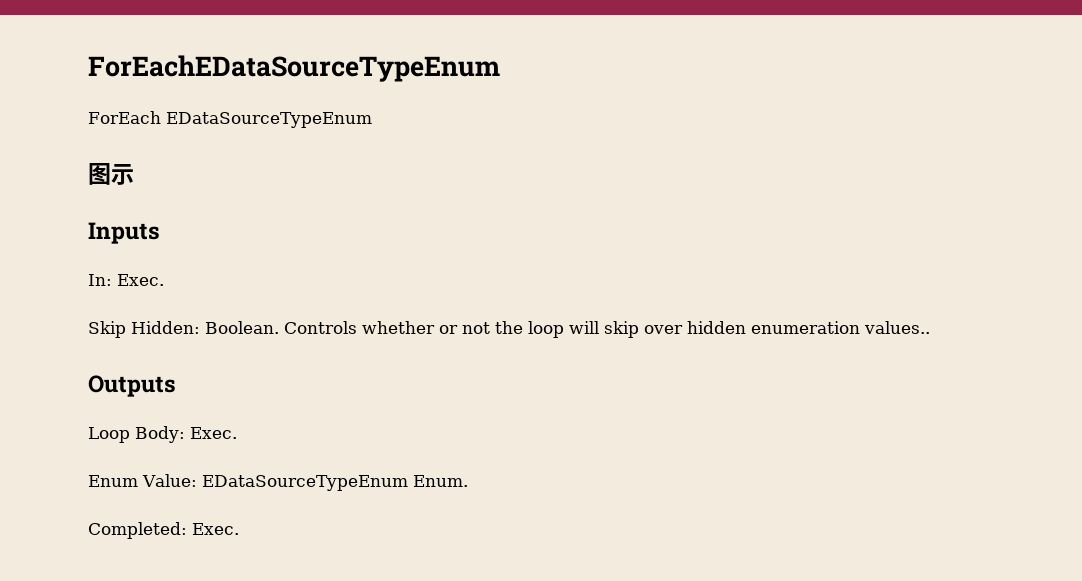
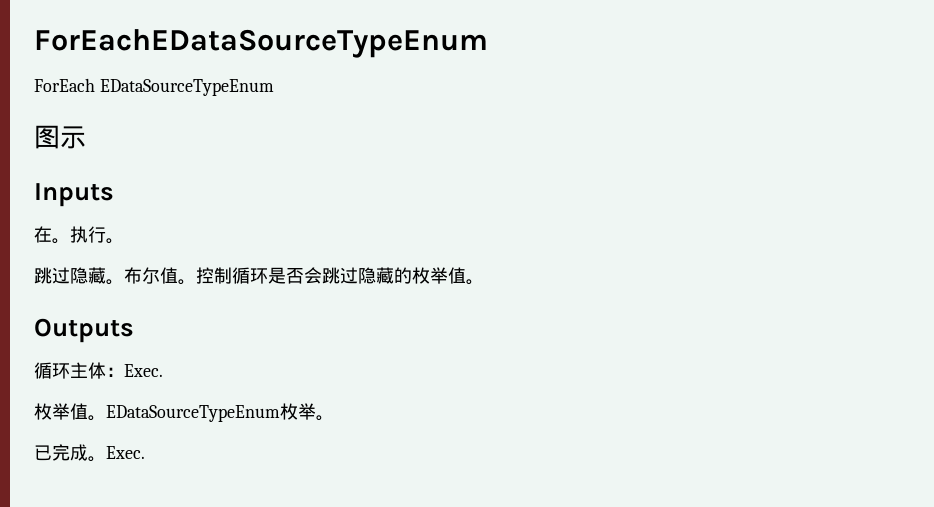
[88,274,164,286] [88,321,930,338] In: Exec. // Skip Hidden: Boolean. Controls whether or not the loop will skip over hidden enumeration values.. -> [34,226,124,244] [34,267,484,285] 在。执行。 // 跳过隐藏。布尔值。控制循环是否会跳过隐藏的枚举值。
[88,426,237,443] [88,474,468,491] [88,522,187,539] Loop Body: Exec. // Enum Value: EDataSourceTypeEnum Enum. // Completed: -> [34,362,163,379] [34,403,334,422] [34,444,106,462] 循环主体：Exec. // 枚举值。EDataSourceTypeEnum枚举。 // 已完成。

